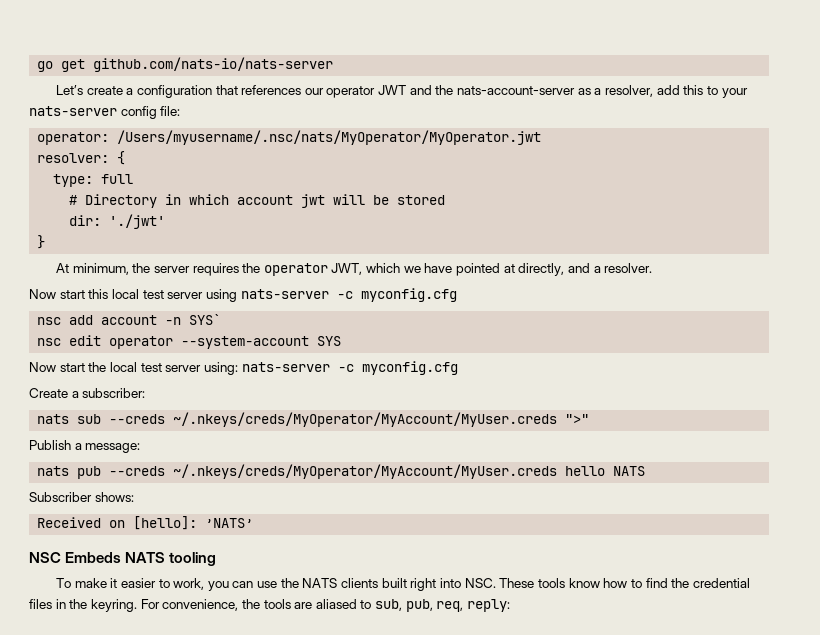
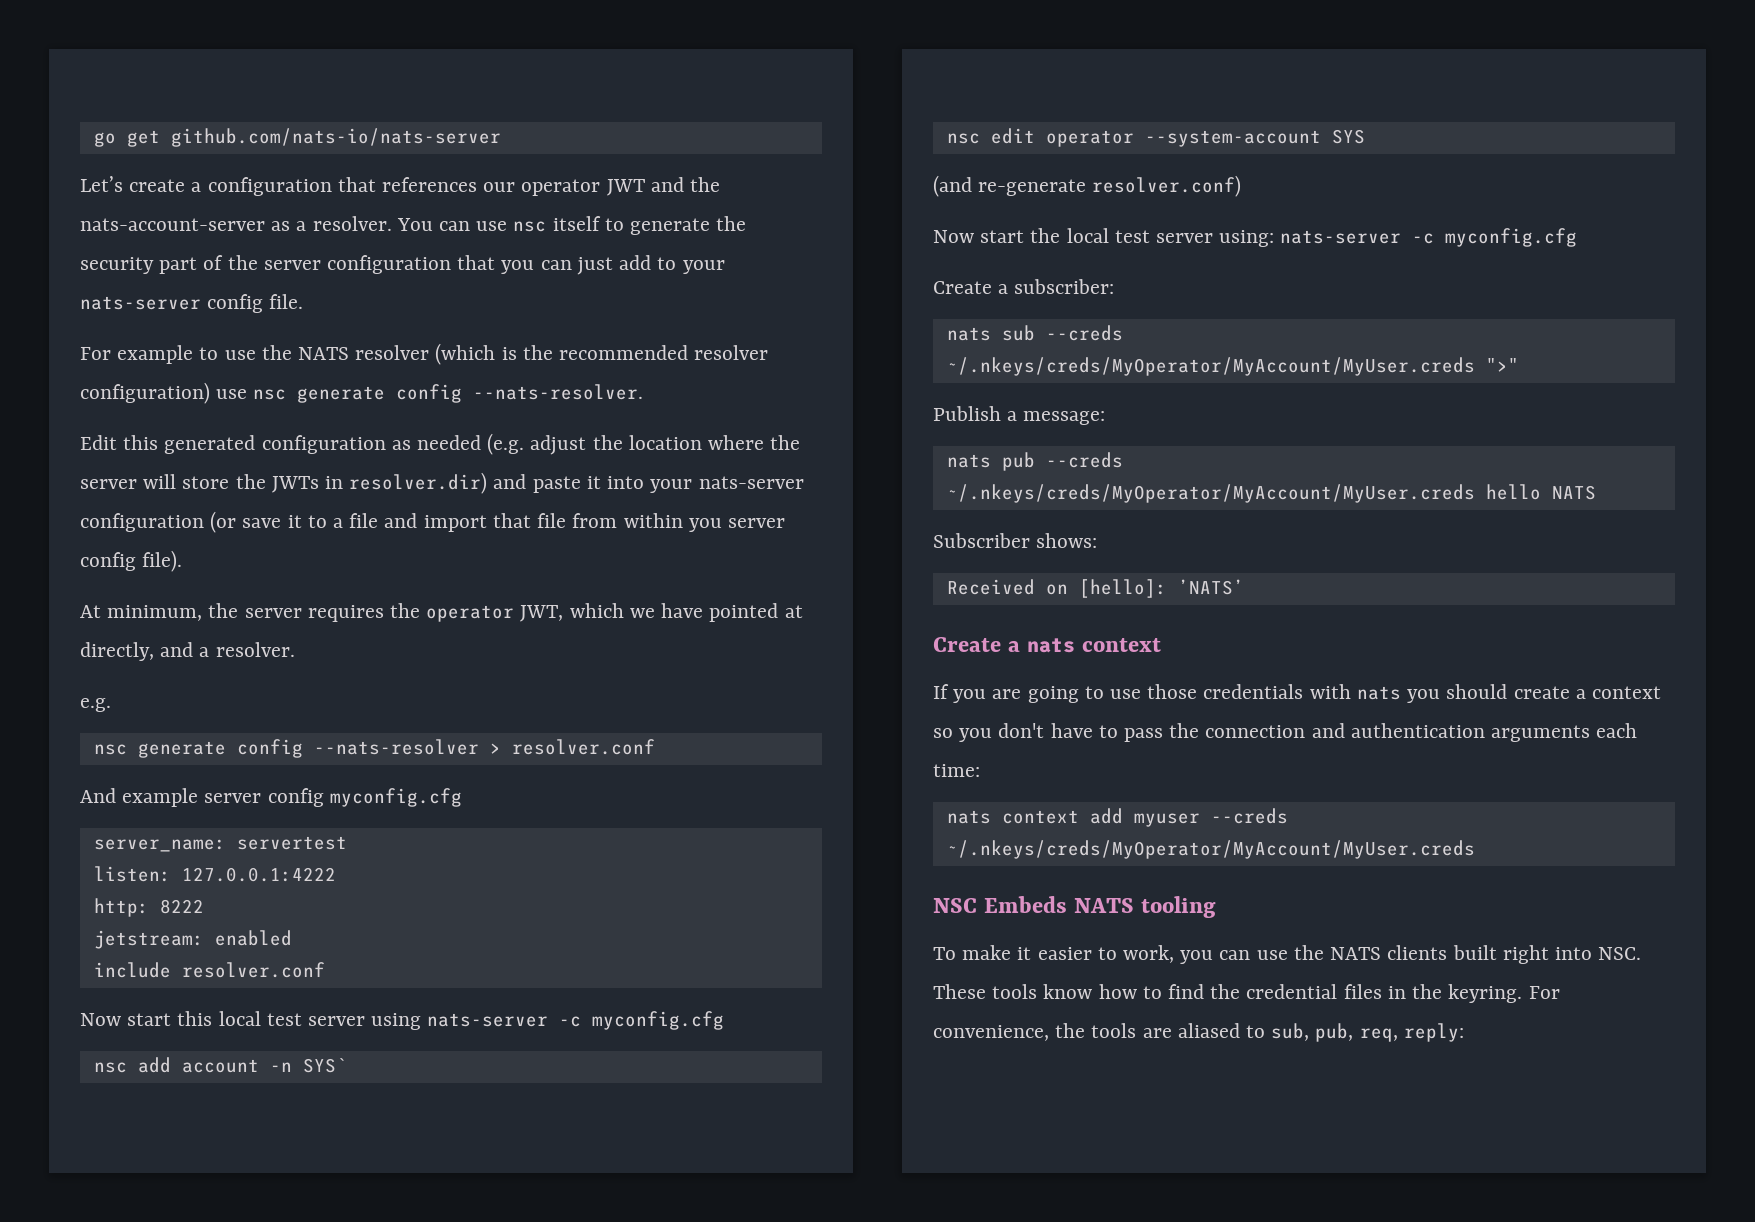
[605,85,748,98] [29,106,181,119] [37,130,542,145] [37,151,126,165] [53,174,134,187] [69,194,446,208] [69,214,166,229] [37,235,46,249] resolver, add this to your nats-server config file: // operator: /Users/myusername/.nsc/nats/MyOperator/MyOperator.jwt // resolver: { // type: full // # Directory in which account jwt will be stored // dir: './jwt' // } -> [312,216,747,235] [80,255,725,275] [80,294,304,313] [80,343,769,365] [80,382,644,404] [80,433,801,455] [80,472,804,494] [80,511,785,533] [80,550,183,572] resolver. You can use nsc itself to generate the security part of the server configuration that you can just add to your nats-server config file. // For example to use the NATS resolver (which is the recommended resolver configuration) use nsc generate config --nats-resolver. // Edit this generated configuration as needed (e.g. adjust the location where the server will store the JWTs in resolver.dir) and paste it into your nats-server configuration (or save it to a file and import that file from within you server config file).
(653, 268) none -> [80,698,111,712] [93,739,655,758] [80,788,462,807] [93,836,347,852] [93,866,336,882] [93,898,204,917] [93,930,292,949] [93,962,325,978] // e.g. // nsc generate config --nats-resolver > resolver.conf // And example server config myconfig.cfg // server_name: servertest // listen: 127.0.0.1:4222 // http: 8222 // jetstream: enabled // include resolver.conf
(342, 341) none -> [933,175,1242,197] // (and re-generate resolver.conf)
(254, 523) none -> [933,637,1162,653] [933,684,1661,703] [933,723,1638,742] [933,764,980,777] [946,808,1288,827] [946,840,1475,859] // Create a nats context // If you are going to use those credentials with nats you should create a context so you don't have to pass the connection and authentication arguments each time: // nats context add myuser --creds ~/.nkeys/creds/MyOperator/MyAccount/MyUser.creds

